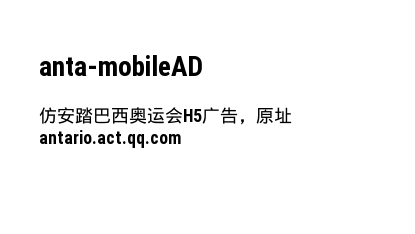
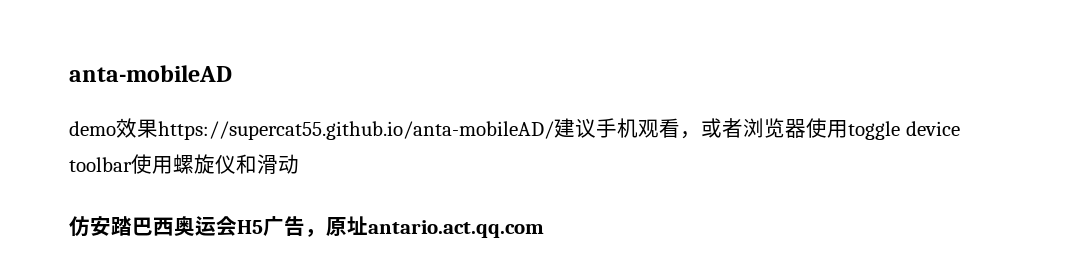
(203, 65) none -> [69,118,960,140] [69,154,299,174] // demo效果https://supercat55.github.io/anta-mobileAD/建议手机观看，或者浏览器使用toggle device toolbar使用螺旋仪和滑动

